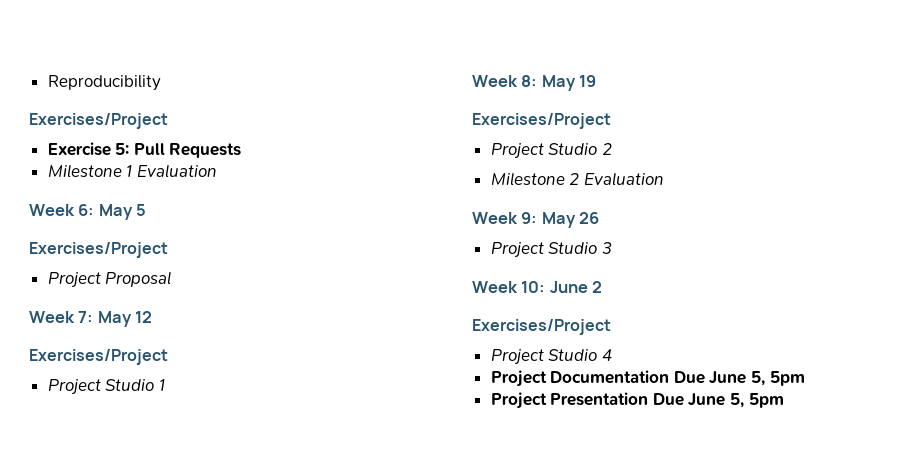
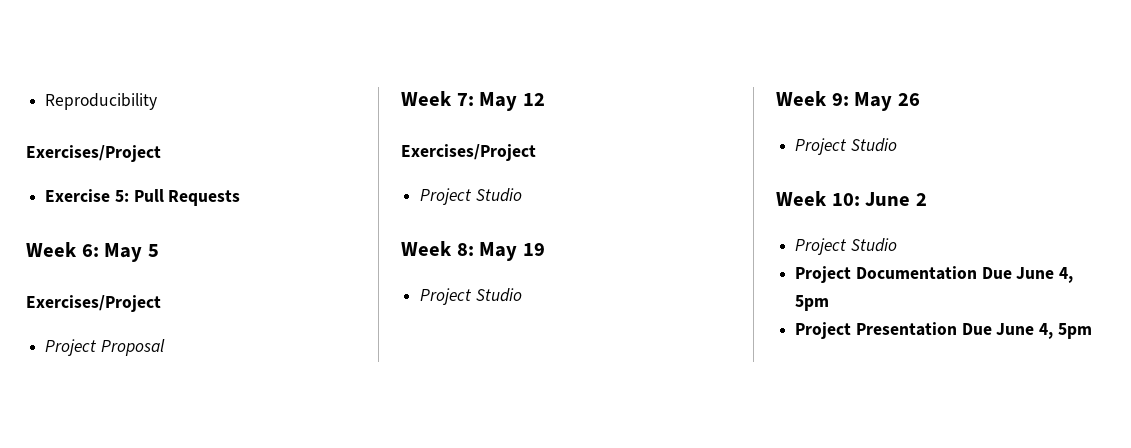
[47,164,217,178] // Milestone 1 Evaluation -> (241, 198) none
[158,379,165,391] 1 -> (522, 195) none
[472,113,611,129] [490,143,612,159] [490,172,664,186] // Exercises/Project // Project Studio 2 // Milestone 2 Evaluation -> [420,288,522,305] // Project Studio
[601,242,612,254] 3 -> (897, 145) none
[472,319,611,335] [490,349,612,365] // Exercises/Project // Project Studio 4 -> [795,238,897,255] // Project Studio
[751,371,766,386] 5, -> [1059,267,1074,283] 4,
[730,393,745,408] 5, -> [1039,323,1054,339] 4,

